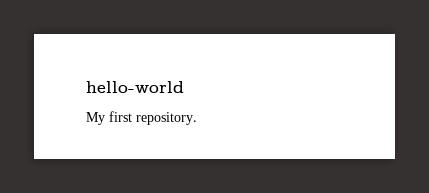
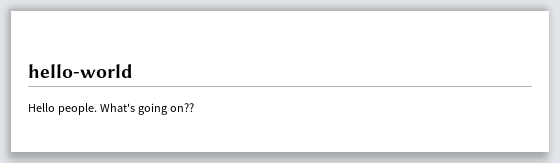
[86,111,197,125] My first repository. -> [28,103,194,115] Hello people. What's going on??

